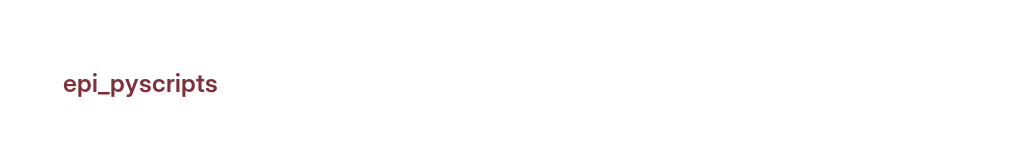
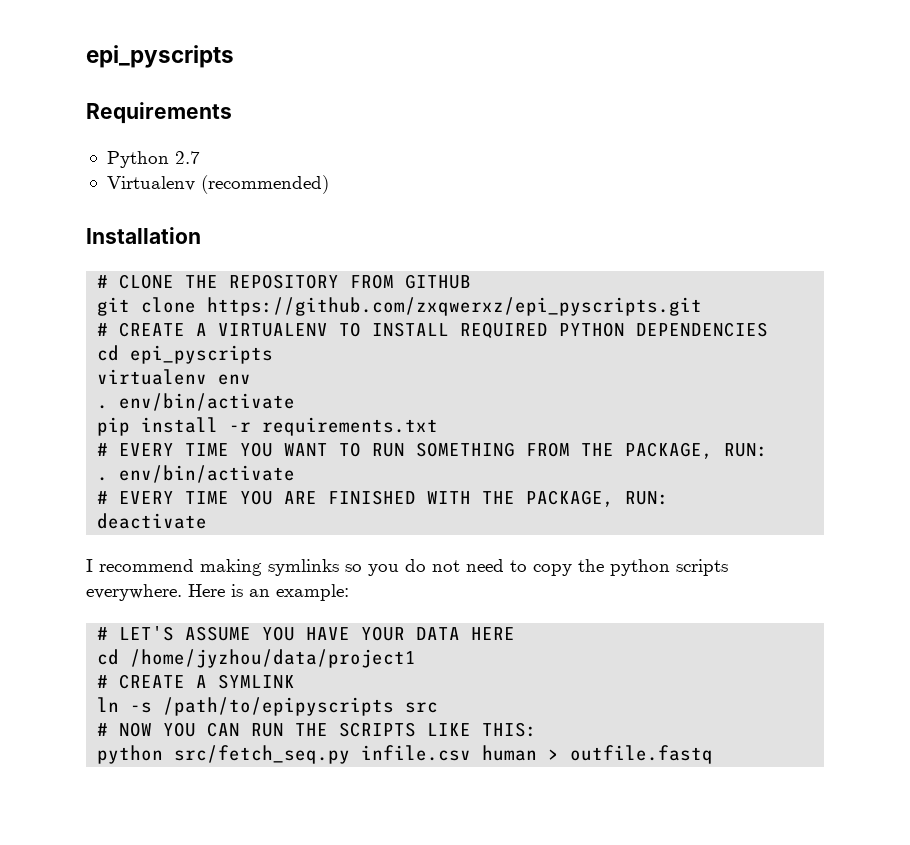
[63,73,218,97] epi_pyscripts -> [86,45,234,68] [86,102,232,124] [106,151,200,168] [106,175,329,194] [86,227,201,244] [97,274,472,289] [97,297,703,316] [97,322,769,339] [97,345,274,364] [97,369,252,385] [97,393,296,411] [97,417,439,436] [97,442,769,459] [97,465,296,483] [97,490,670,507] [97,513,208,529] [86,559,728,576] [86,584,349,601] [97,626,516,641] [97,649,417,668] [97,674,296,689] [97,697,439,716] [97,722,538,737] [97,745,714,764] epi_pyscripts // Requirements // Python 2.7 // Virtualenv (recommended) // Installation // # CLONE THE REPOSITORY FROM GITHUB // git clone https://github.com/zxqwerxz/epi_pyscripts.git // # CREATE A VIRTUALENV TO INSTALL REQUIRED PYTHON DEPENDENCIES // cd epi_pyscripts // virtualenv env // . env/bin/activate // pip install -r requirements.txt // # EVERY TIME YOU WANT TO RUN SOMETHING FROM THE PACKAGE, RUN: // . env/bin/activate // # EVERY TIME YOU ARE FINISHED WITH THE PACKAGE, RUN: // deactivate // I recommend making symlinks so you do not need to copy the python scripts everywhere. Here is an example: // # LET'S ASSUME YOU HAVE YOUR DATA HERE // cd /home/jyzhou/data/project1 // # CREATE A SYMLINK // ln -s /path/to/epipyscripts src // # NOW YOU CAN RUN THE SCRIPTS LIKE THIS: // python src/fetch_seq.py infile.csv human > outfile.fastq

